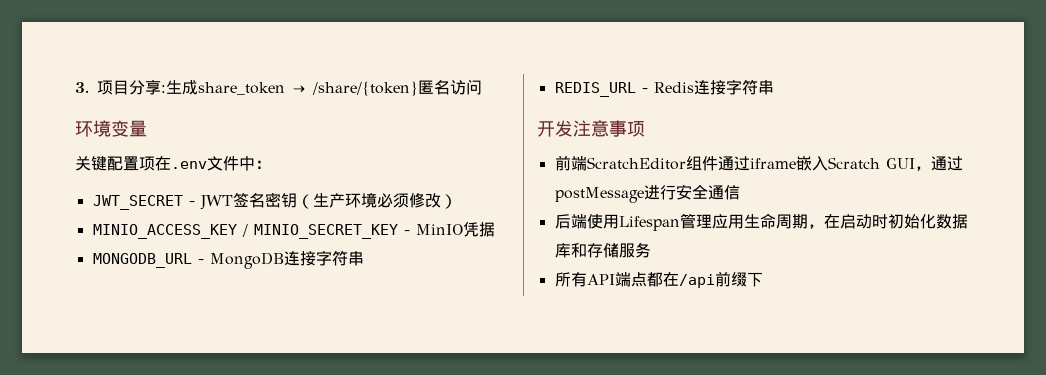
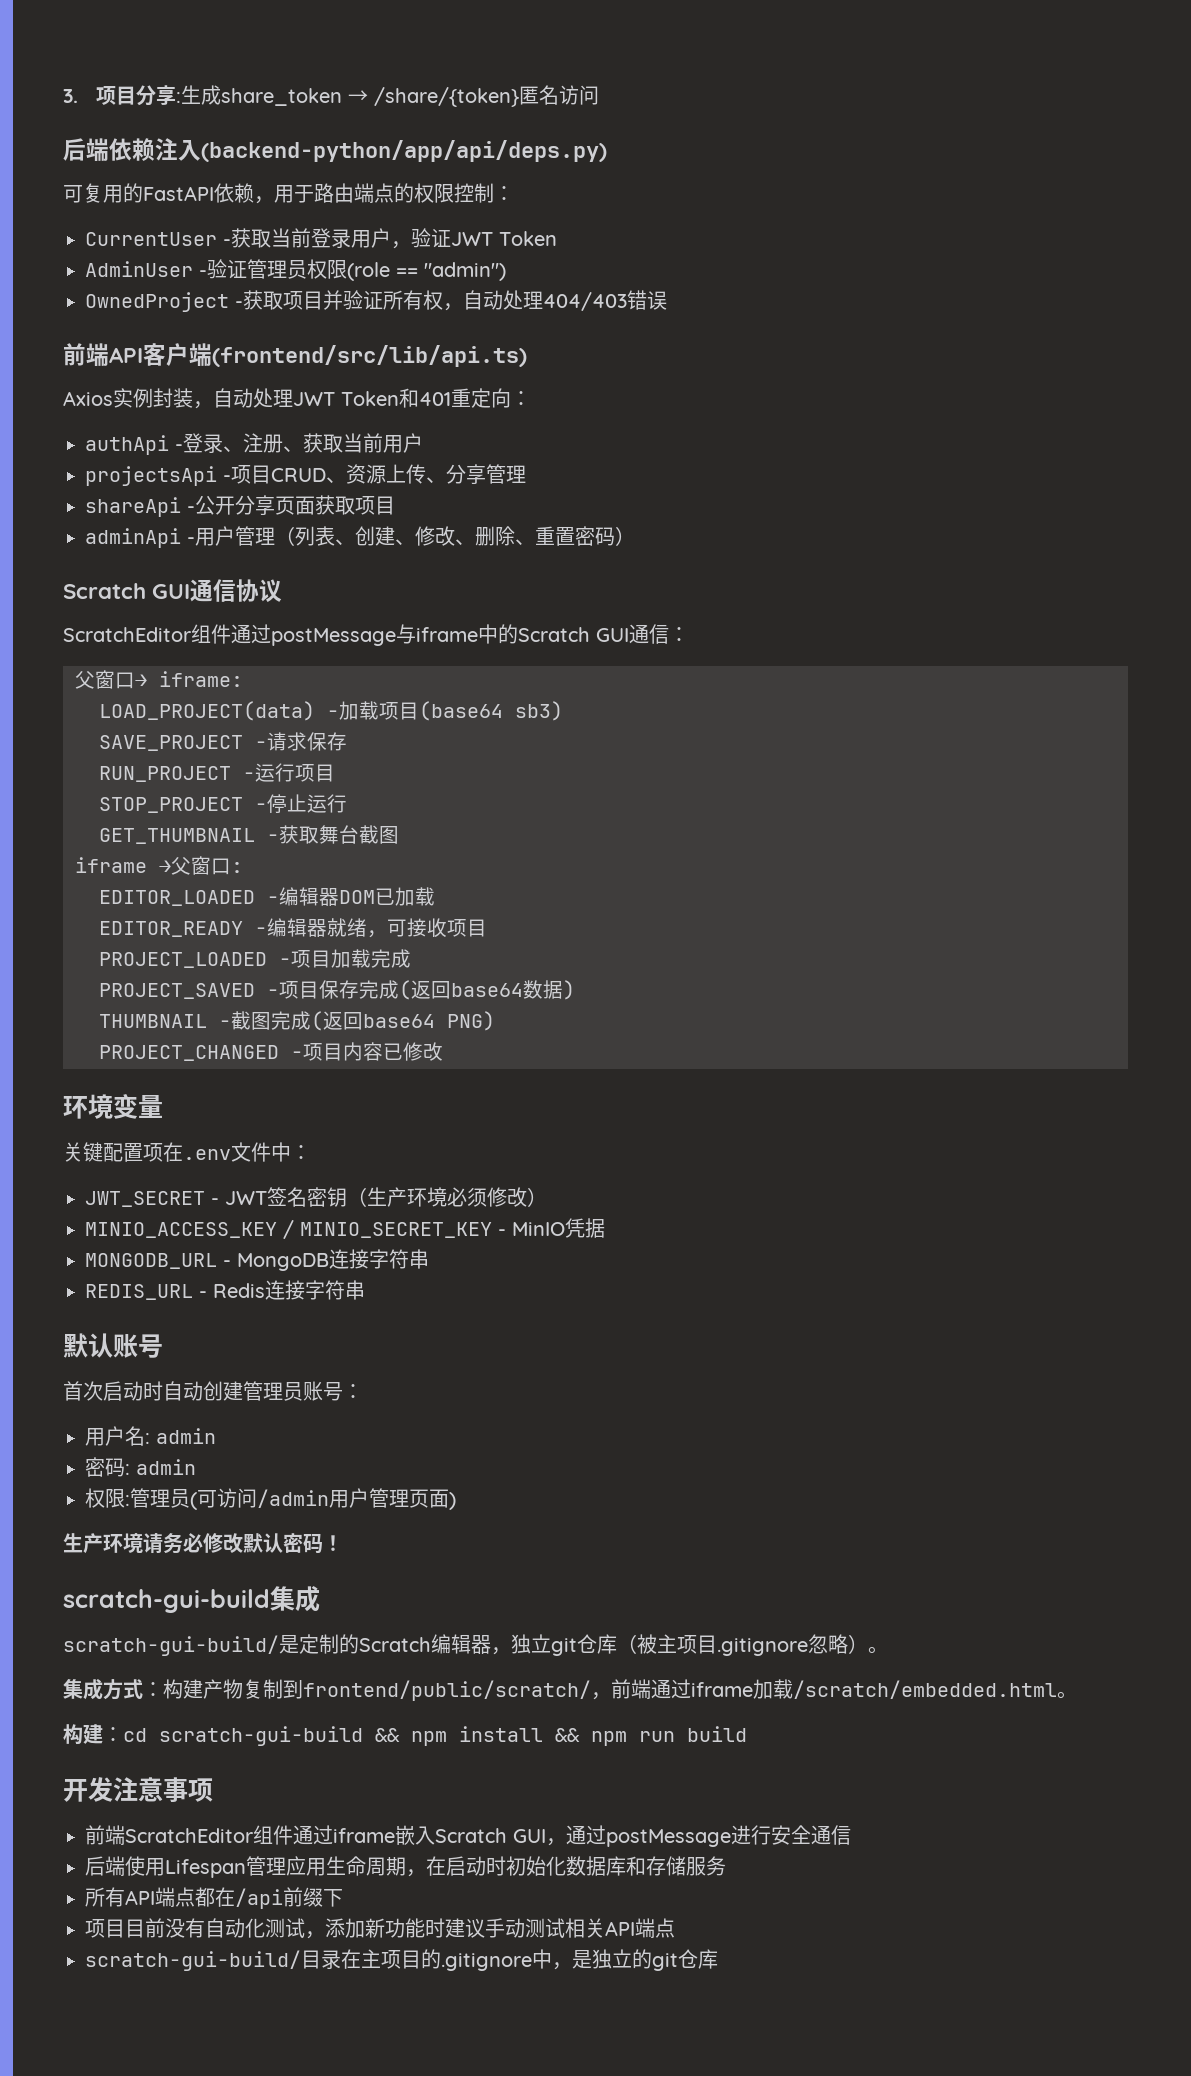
(482, 87) none -> [63,138,607,162] [63,183,514,204] [85,228,557,249] [85,259,506,281] [85,290,667,312] [63,343,527,367] [63,388,531,409] [85,433,423,455] [85,464,526,486] [85,495,395,517] [85,526,635,548] [63,579,283,603] [63,624,689,646] [75,670,243,689] [99,701,563,721] [99,732,347,751] [99,763,335,782] [99,794,347,813] [99,825,399,844] [75,856,243,875] [99,887,435,906] [99,918,487,938] [99,949,411,968] [99,980,575,1000] [99,1011,495,1031] [99,1042,443,1061] // 后端依赖注入(backend-python/app/api/deps.py) // 可复用的FastAPI依赖，用于路由端点的权限控制： // CurrentUser -获取当前登录用户，验证JWT Token // AdminUser -验证管理员权限(role == "admin") // OwnedProject -获取项目并验证所有权，自动处理404/403错误 // 前端API客户端(frontend/src/lib/api.ts) // Axios实例封装，自动处理JWT Token和401重定向： // authApi -登录、注册、获取当前用户 // projectsApi -项目CRUD、资源上传、分享管理 // shareApi -公开分享页面获取项目 // adminApi -用户管理（列表、创建、修改、删除、重置密码） // Scratch GUI通信协议 // ScratchEditor组件通过postMessage与iframe中的Scratch GUI通信： // 父窗口→ iframe: // LOAD_PROJECT(data) -加载项目(base64 sb3) // SAVE_PROJECT -请求保存 // RUN_PROJECT -运行项目 // STOP_PROJECT -停止运行 // GET_THUMBNAIL -获取舞台截图 // iframe →父窗口: // EDITOR_LOADED -编辑器DOM已加载 // EDITOR_READY -编辑器就绪，可接收项目 // PROJECT_LOADED -项目加载完成 // PROJECT_SAVED -项目保存完成(返回base64数据) // THUMBNAIL -截图完成(返回base64 PNG) // PROJECT_CHANGED -项目内容已修改
(774, 87) none -> [63,1333,163,1358] [63,1381,363,1401] [85,1426,216,1446] [85,1457,196,1477] [85,1488,456,1510] [63,1533,343,1554] [63,1586,320,1613] [63,1634,888,1656] [63,1678,1077,1701] [63,1724,747,1746] // 默认账号 // 首次启动时自动创建管理员账号： // 用户名: admin // 密码: admin // 权限:管理员(可访问/admin用户管理页面) // 生产环境请务必修改默认密码！ // scratch-gui-build集成 // scratch-gui-build/是定制的Scratch编辑器，独立git仓库（被主项目.gitignore忽略）。 // 集成方式：构建产物复制到frontend/public/scratch/，前端通过iframe加载/scratch/embedded.html。 // 构建：cd scratch-gui-build && npm install && npm run build
(763, 279) none -> [85,1918,675,1939] [85,1949,718,1971] // 项目目前没有自动化测试，添加新功能时建议手动测试相关API端点 // scratch-gui-build/目录在主项目的.gitignore中，是独立的git仓库

